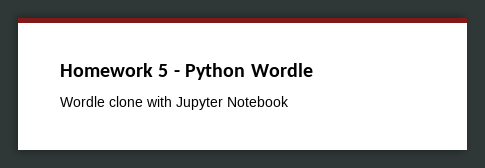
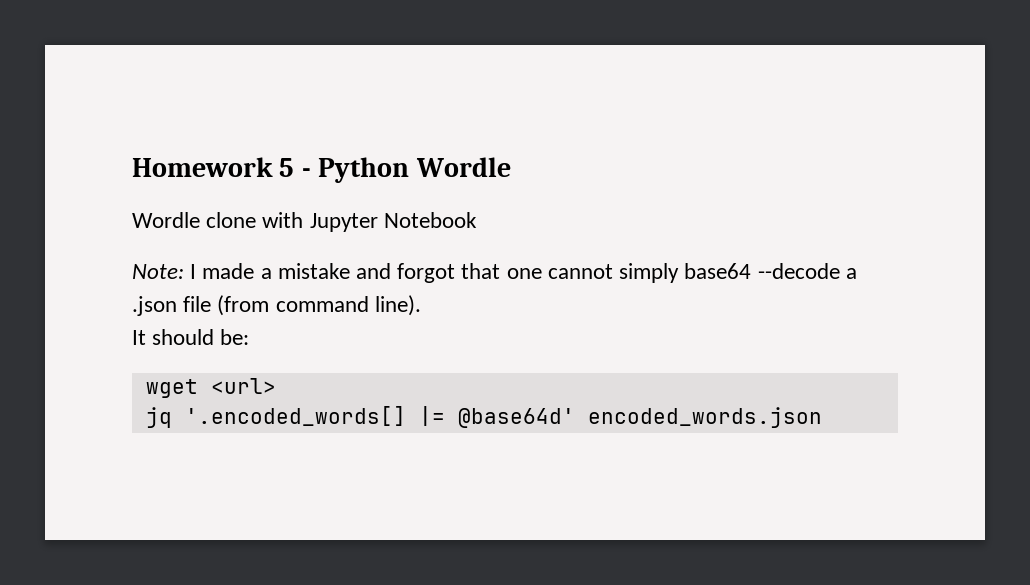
(289, 101) none -> [132,263,857,283] [132,295,421,316] [132,329,250,345] [145,378,276,398] [145,406,822,428] // Note: I made a mistake and forgot that one cannot simply base64 --decode a .json file (from command line). // It should be: // wget <url> // jq '.encoded_words[] |= @base64d' encoded_words.json

